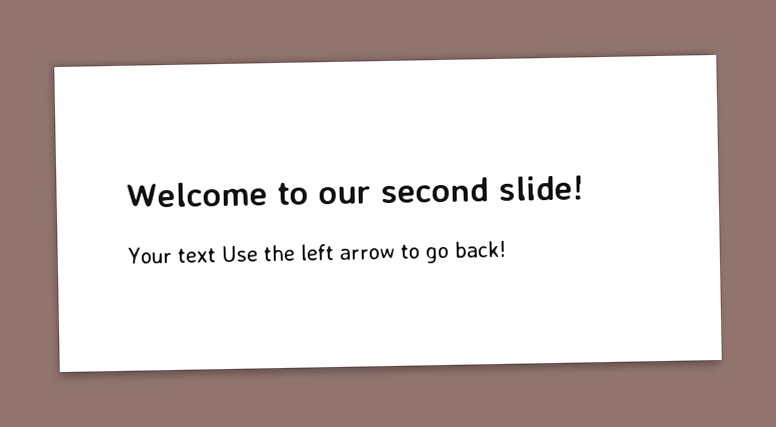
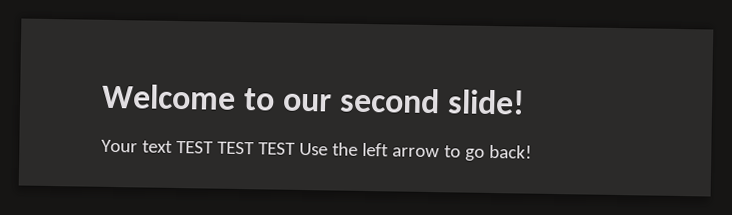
(216, 255) none -> [175,140,296,155] TEST TEST TEST

